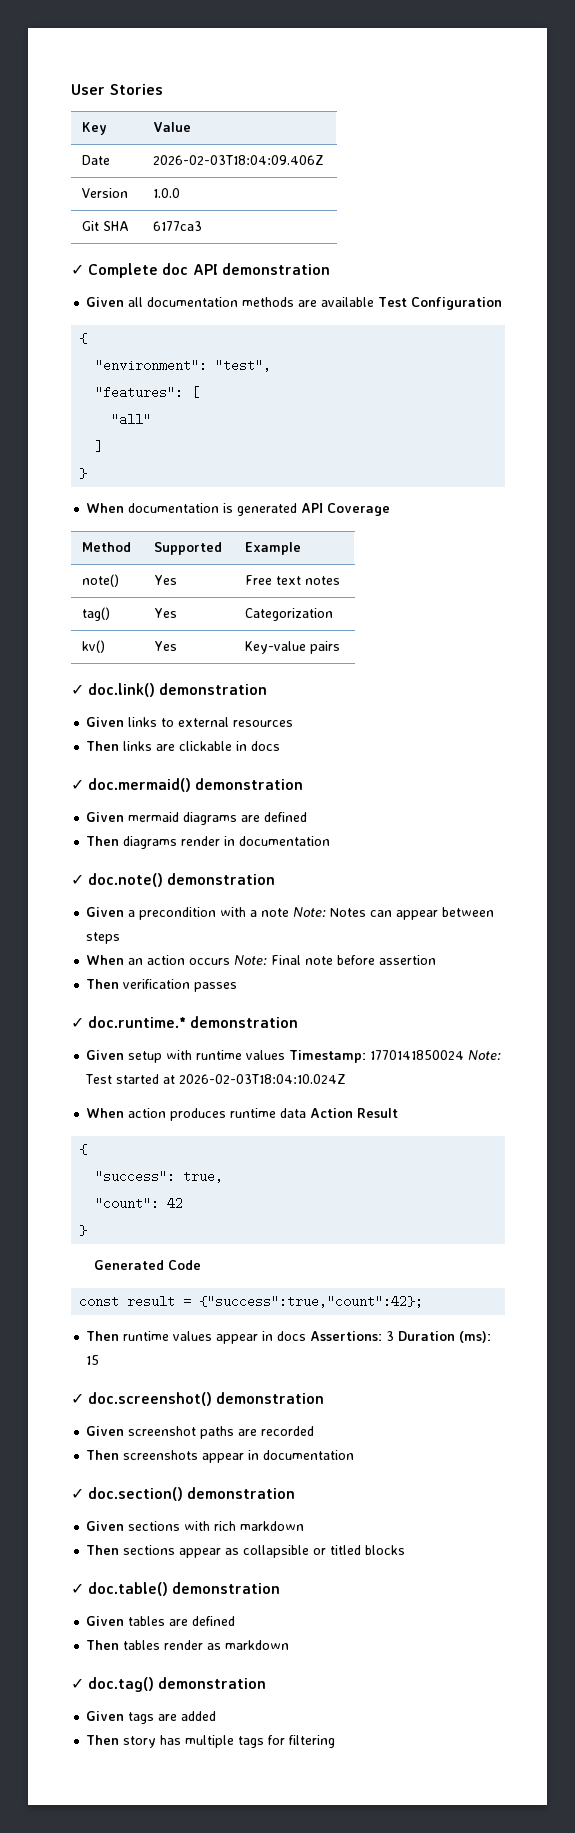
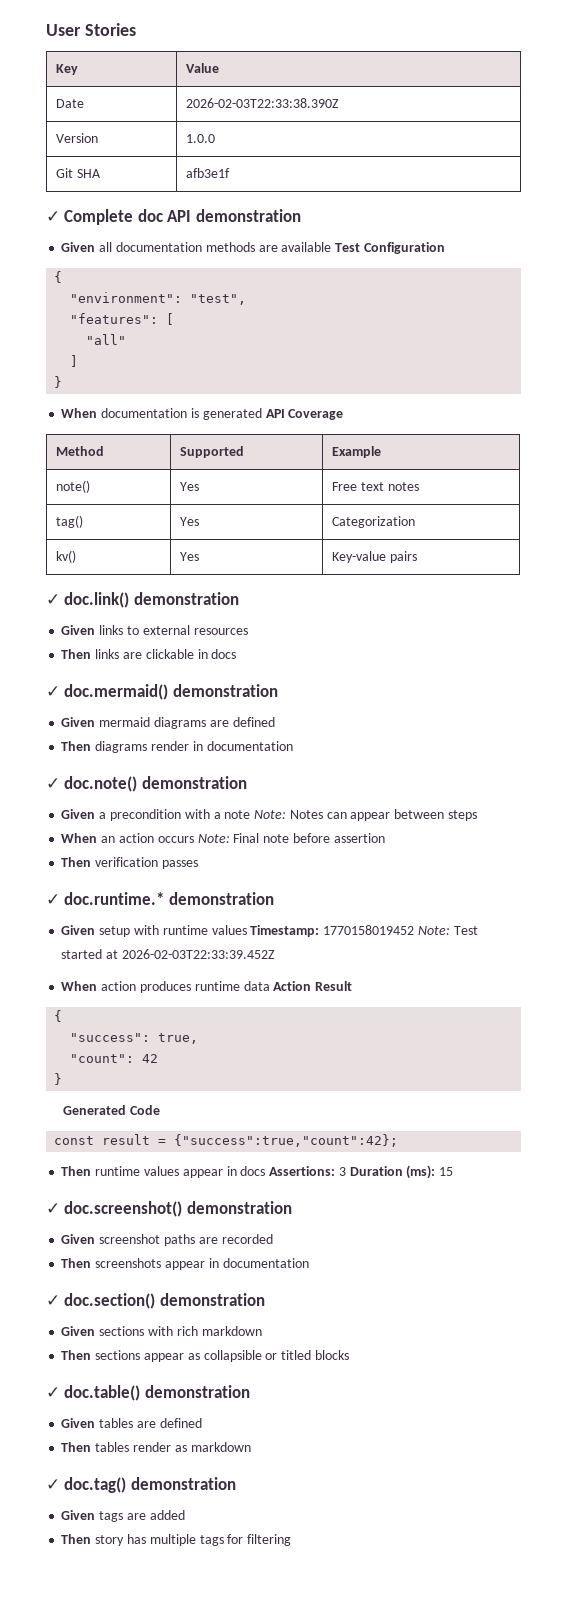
[153,155,325,165] 2026-02-03T18:04:09.406Z -> [186,98,340,108] 2026-02-03T22:33:38.390Z
[153,221,203,231] 6177ca3 -> [186,168,231,178] afb3e1f
[370,1050,465,1060] 1770141850024 -> [323,925,415,935] 1770158019452
[179,1074,347,1084] 2026-02-03T18:04:10.024Z -> [121,949,275,959] 2026-02-03T22:33:39.452Z

